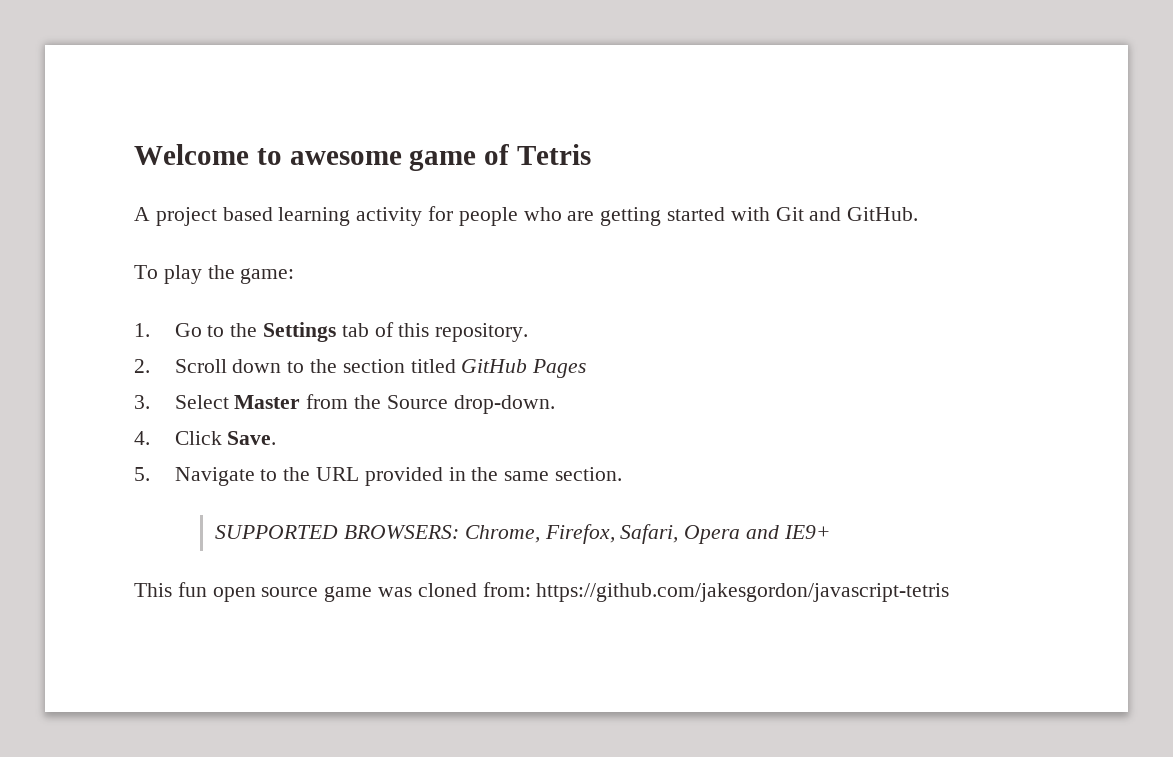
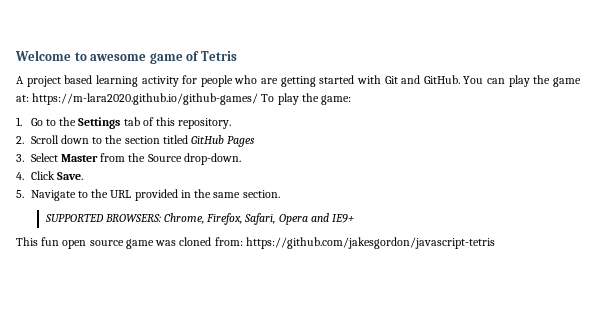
(919, 214) // -> [463,75,582,87] [16,93,259,105] You can play the game at: https://m-lara2020.github.io/github-games/

